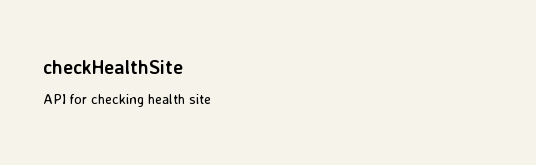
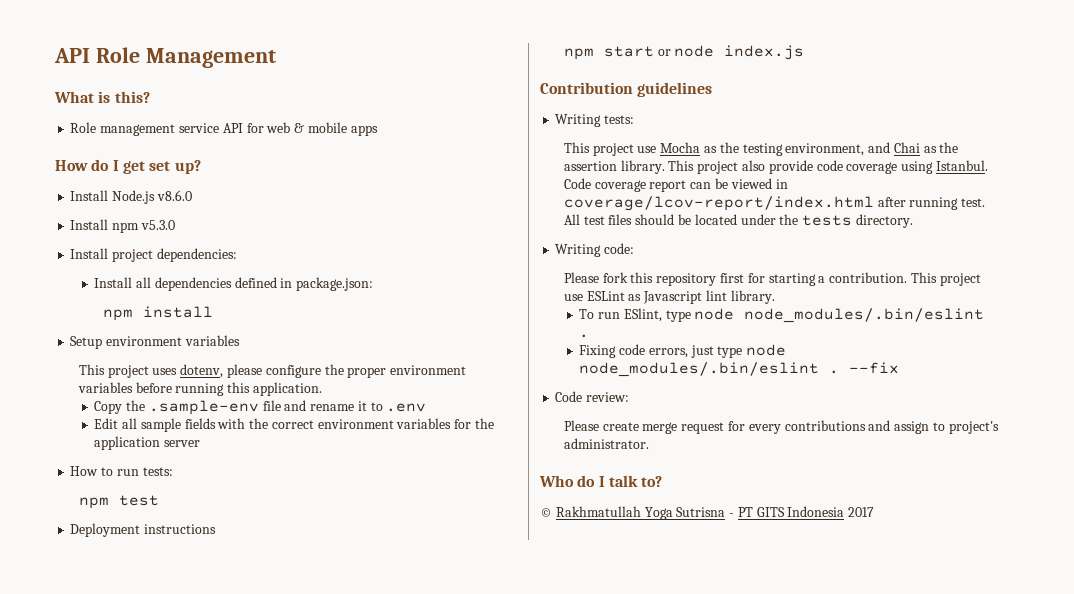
[43,60,183,74] [43,94,211,107] checkHealthSite // API for checking health site -> [54,47,276,68] [54,91,150,103] [70,122,378,136] [55,159,201,174] [70,190,192,204] [70,219,175,233] [70,248,237,262] [94,277,374,291] [102,306,213,321] [70,335,240,349] [78,364,467,378] [77,382,322,396] [94,400,427,415] [94,418,495,432] [94,436,201,450] [70,466,173,476] [78,495,159,509] [70,523,217,537] [563,45,805,60] [540,82,713,97] [555,114,635,127] [563,142,959,156] [563,160,988,174] [563,178,788,192] [563,196,986,211] [563,214,913,228] [555,243,635,257] [563,272,981,286] [563,290,775,304] [579,308,985,323] [579,334,590,338] [579,344,787,358] [579,362,900,377] [555,391,630,402] [563,420,999,434] [563,438,649,449] [539,475,663,487] [540,506,875,520] API Role Management // What is this? // Role management service API for web & mobile apps // How do I get set up? // Install Node.js v8.6.0 // Install npm v5.3.0 // Install project dependencies: // Install all dependencies defined in package.json: // npm install // Setup environment variables // This project uses dotenv, please configure the proper environment variables before running this application. // Copy the .sample-env file and rename it to .env // Edit all sample fields with the correct environment variables for the application server // How to run tests: // npm test // Deployment instructions // npm start or node index.js // Contribution guidelines // Writing tests: // This project use Mocha as the testing environment, and Chai as the assertion library. This project also provide code coverage using Istanbul. Code coverage report can be viewed in coverage/lcov-report/index.html after running test. All test files should be located under the tests directory. // Writing code: // Please fork this repository first for starting a contribution. This project use ESLint as Javascript lint library. // To run ESlint, type node node_modules/.bin/eslint . // Fixing code errors, just type node node_modules/.bin/eslint . --fix // Code review: // Please create merge request for every contributions and assign to project's administrator. // Who do I talk to? // © Rakhmatullah Yoga Sutrisna - PT GITS Indonesia 2017

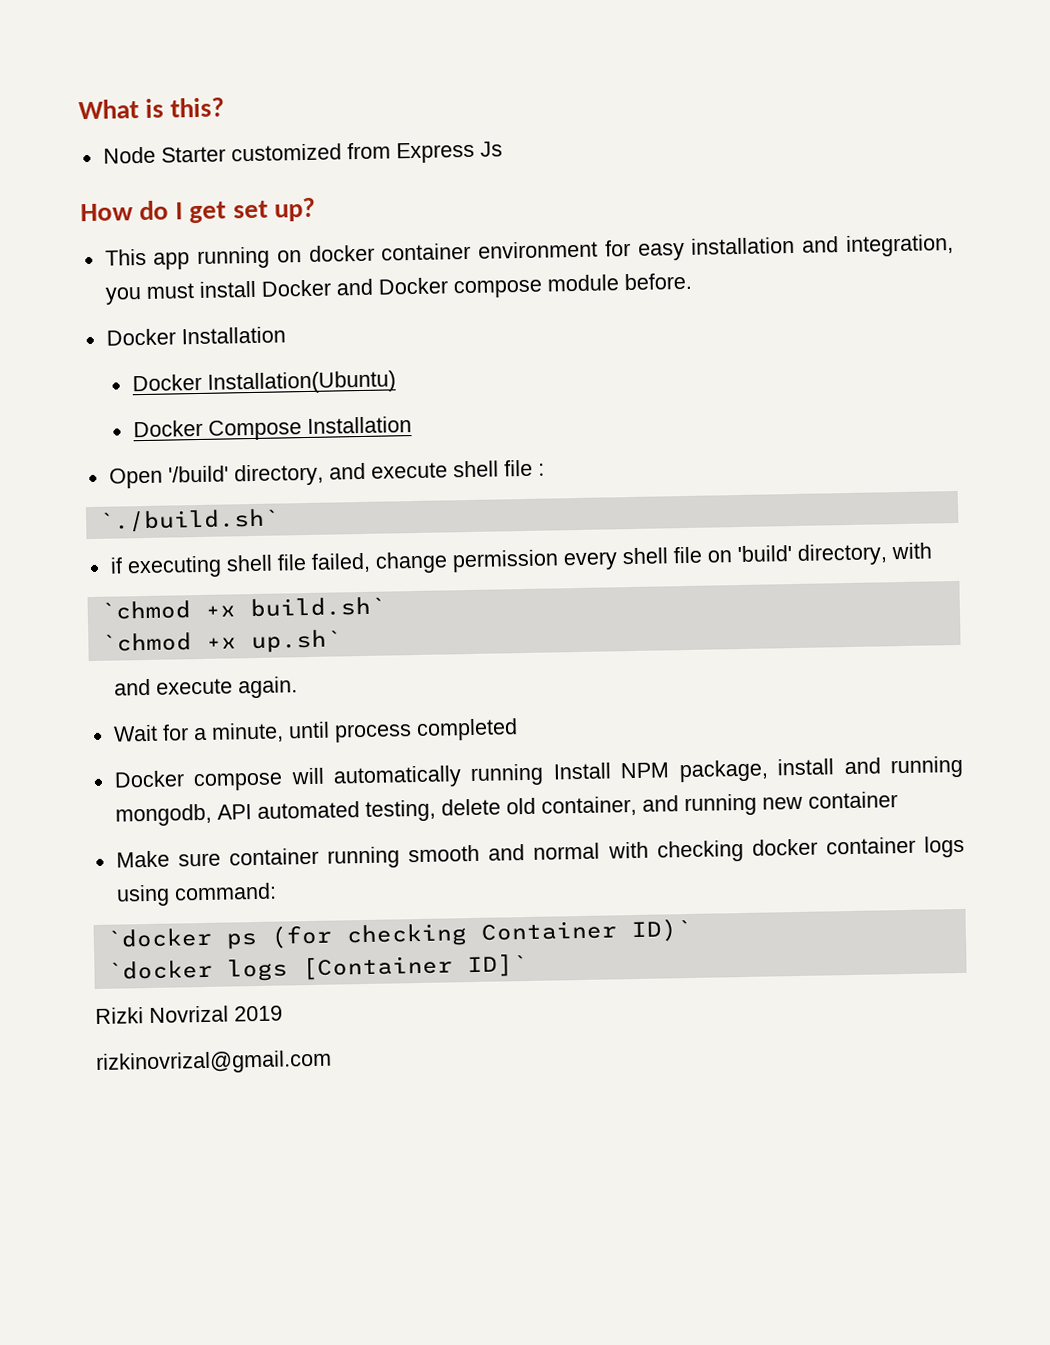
[54,47,276,68] API Role Management // -> (78, 109) none
[70,122,378,136] Role management service API for web & mobile apps -> [102,141,503,164] Node Starter customized from Express Js
[70,190,192,204] [70,219,175,233] [70,248,237,262] [94,277,374,291] [102,306,213,321] [70,335,240,349] [78,364,467,378] [77,382,322,396] [94,400,427,415] [94,418,495,432] [94,436,201,450] [70,466,173,476] [78,495,159,509] [70,523,217,537] [563,45,805,60] [540,82,713,97] [555,114,635,127] [563,142,959,156] [563,160,988,174] [563,178,788,192] [563,196,986,211] [563,214,913,228] [555,243,635,257] [563,272,981,286] [563,290,775,304] [579,308,985,323] [579,334,590,338] [579,344,787,358] [579,362,900,377] [555,391,630,402] [563,420,999,434] [563,438,649,449] [539,475,663,487] [540,506,875,520] Install Node.js v8.6.0 // Install npm v5.3.0 // Install project dependencies: // Install all dependencies defined in package.json: // npm install // Setup environment variables // This project uses dotenv, please configure the proper environment variables before running this application. // Copy the .sample-env file and rename it to .env // Edit all sample fields with the correct environment variables for the application server // How to run tests: // npm test // Deployment instructions // npm start or node index.js // Contribution guidelines // Writing tests: // This project use Mocha as the testing environment, and Chai as the assertion library. This project also provide code coverage using Istanbul. Code coverage report can be viewed in coverage/lcov-report/index.html after running test. All test files should be located under the tests directory. // Writing code: // Please fork this repository first for starting a contribution. This project use ESLint as Javascript lint library. // To run ESlint, type node node_modules/.bin/eslint . // Fixing code errors, just type node node_modules/.bin/eslint . --fix // Code review: // Please create merge request for every contributions and assign to project's administrator. // Who do I talk to? // © Rakhmatullah Yoga Sutrisna - PT GITS Indonesia 2017 -> [104,234,954,270] [104,272,692,305] [105,326,286,346] [131,370,396,395] [132,416,412,441] [108,459,545,489] [97,508,280,532] [109,542,932,579] [99,596,386,620] [100,629,342,654] [113,676,298,699] [112,718,518,743] [113,755,964,792] [114,791,898,827] [115,835,965,869] [115,882,277,907] [105,917,692,950] [106,954,528,982] [95,1005,283,1025] [95,1049,332,1075] This app running on docker container environment for easy installation and integration, you must install Docker and Docker compose module before. // Docker Installation // Docker Installation(Ubuntu) // Docker Compose Installation // Open '/build' directory, and execute shell file : // `./build.sh` // if executing shell file failed, change permission every shell file on 'build' directory, with // `chmod +x build.sh` // `chmod +x up.sh` // and execute again. // Wait for a minute, until process completed // Docker compose will automatically running Install NPM package, install and running mongodb, API automated testing, delete old container, and running new container // Make sure container running smooth and normal with checking docker container logs using command: // `docker ps (for checking Container ID)` // `docker logs [Container ID]` // Rizki Novrizal 2019 // rizkinovrizal@gmail.com

